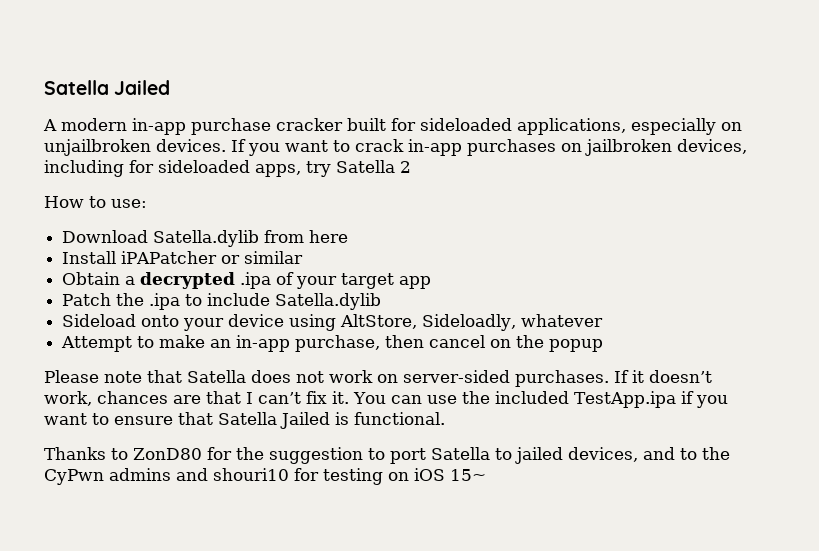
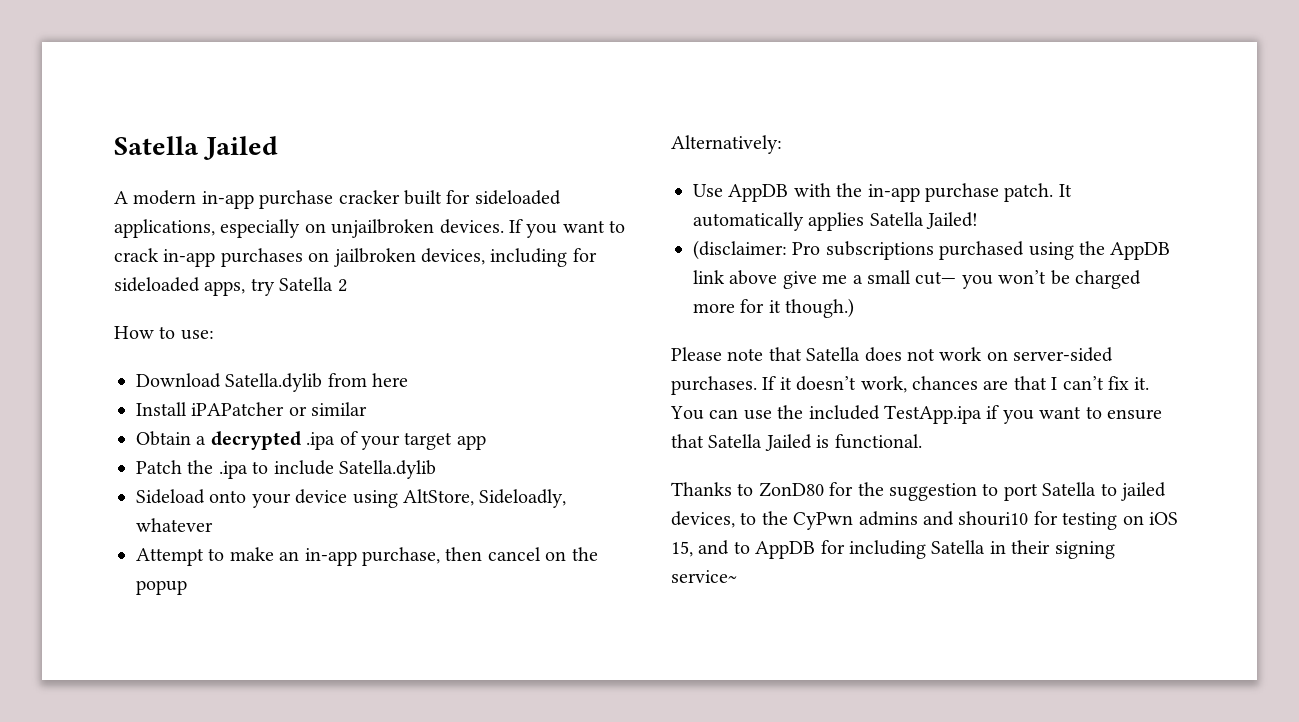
(604, 345) none -> [671,135,782,154] [693,183,1072,202] [693,212,979,231] [693,240,1171,260] [693,270,1141,289] [693,298,855,318] // Alternatively: // Use AppDB with the in-app purchase patch. It automatically applies Satella Jailed! // (disclaimer: Pro subscriptions purchased using the AppDB link above give me a small cut— you won’t be charged more for it though.)
[643,447,675,460] and -> (735, 519) none
[450,469,486,481] 15~ -> [671,540,1115,559] [671,570,737,583] 15, and to AppDB for including Satella in their signing service~

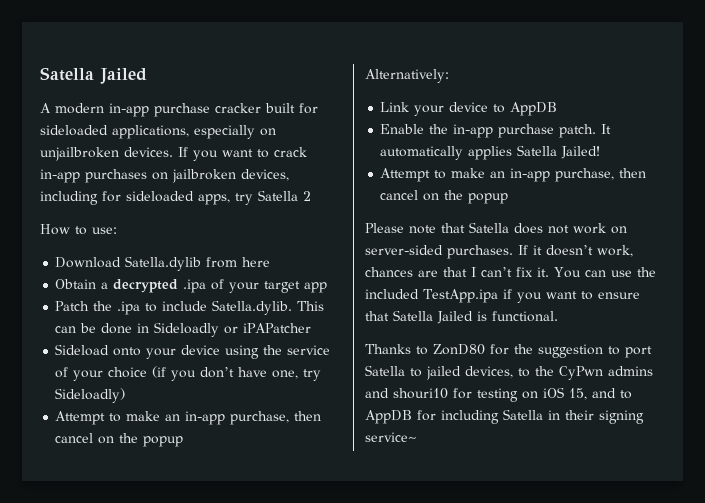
[136,402,368,416] // Install iPAPatcher or similar -> (271, 262) none
[339,460,436,479] Satella.dylib -> [212,300,325,315] [55,322,312,337] Satella.dylib. This can be done in Sideloadly or iPAPatcher
[403,489,567,508] [136,518,213,532] AltStore, Sideloadly, whatever -> [263,345,331,355] [55,366,322,381] [55,388,126,403] the service of your choice (if you don’t have one, try Sideloadly)
[693,183,831,202] Use AppDB with -> [380,102,558,116] [380,124,425,134] Link your device to AppDB // Enable
[693,240,1171,260] [693,270,1141,289] [693,298,855,318] (disclaimer: Pro subscriptions purchased using the AppDB link above give me a small cut— you won’t be charged more for it though.) -> [380,168,647,182] [380,190,509,204] Attempt to make an in-app purchase, then cancel on the popup

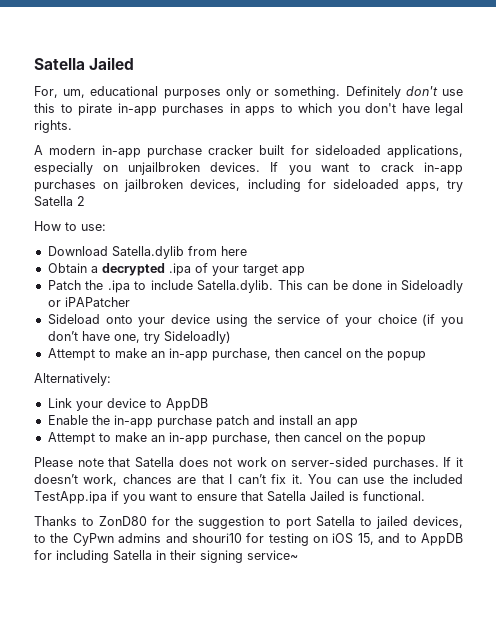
[40,67,147,84] Satella Jailed -> [34,57,135,70] [34,86,464,99] [34,103,463,116] [34,120,72,133] Satella Jailed // For, um, educational purposes only or something. Definitely don't use this to pirate in-app purchases in apps to which you don't have legal rights.
[559,124,612,138] [380,145,601,160] patch. It automatically applies Satella Jailed! -> [215,415,358,428] patch and install an app

